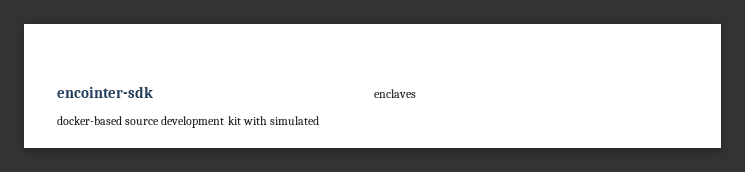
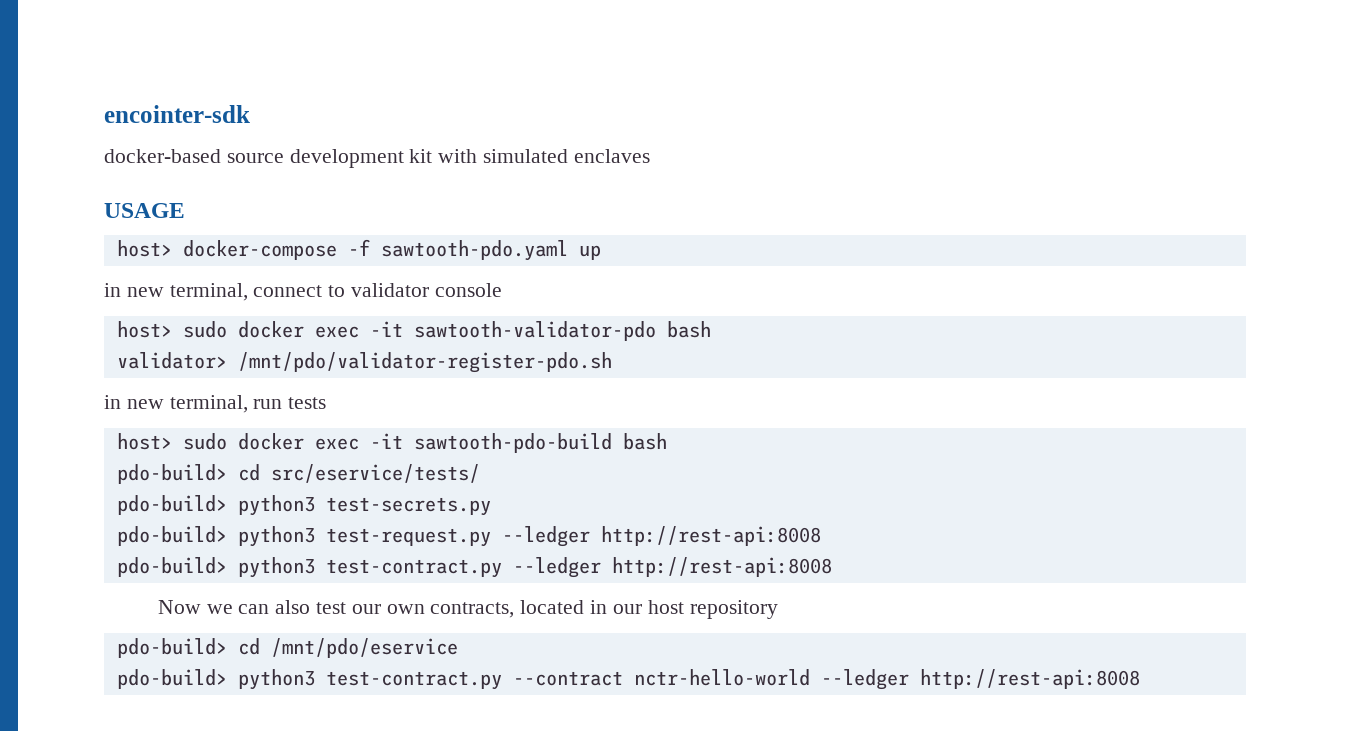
(416, 93) none -> [104,203,185,218] [116,239,601,261] [104,283,502,301] [116,321,711,341] [116,352,612,373] [104,395,327,413] [116,433,667,453] [116,464,480,484] [116,495,491,516] [116,526,821,547] [116,557,832,578] [157,600,778,619] [116,638,458,658] [116,669,1140,690] // USAGE // host> docker-compose -f sawtooth-pdo.yaml up // in new terminal, connect to validator console // host> sudo docker exec -it sawtooth-validator-pdo bash // validator> /mnt/pdo/validator-register-pdo.sh // in new terminal, run tests // host> sudo docker exec -it sawtooth-pdo-build bash // pdo-build> cd src/eservice/tests/ // pdo-build> python3 test-secrets.py // pdo-build> python3 test-request.py --ledger http://rest-api:8008 // pdo-build> python3 test-contract.py --ledger http://rest-api:8008 // Now we can also test our own contracts, located in our host repository // pdo-build> cd /mnt/pdo/eservice // pdo-build> python3 test-contract.py --contract nctr-hello-world --ledger http://rest-api:8008

